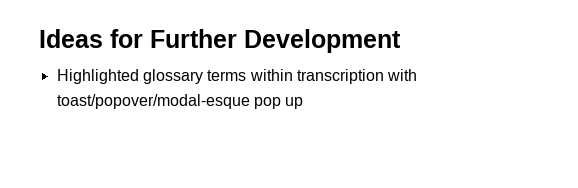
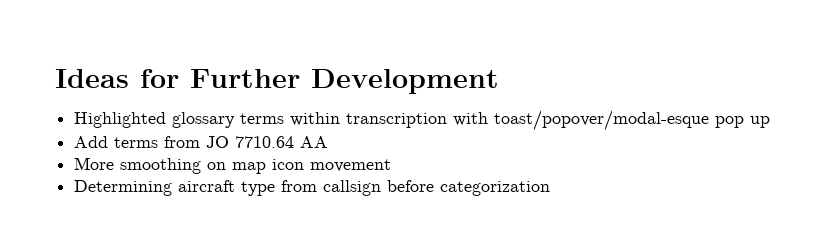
(304, 103) none -> [74,136,329,148] [74,157,392,174] [74,180,551,196] // Add terms from JO 7710.64 AA // More smoothing on map icon movement // Determining aircraft type from callsign before categorization

